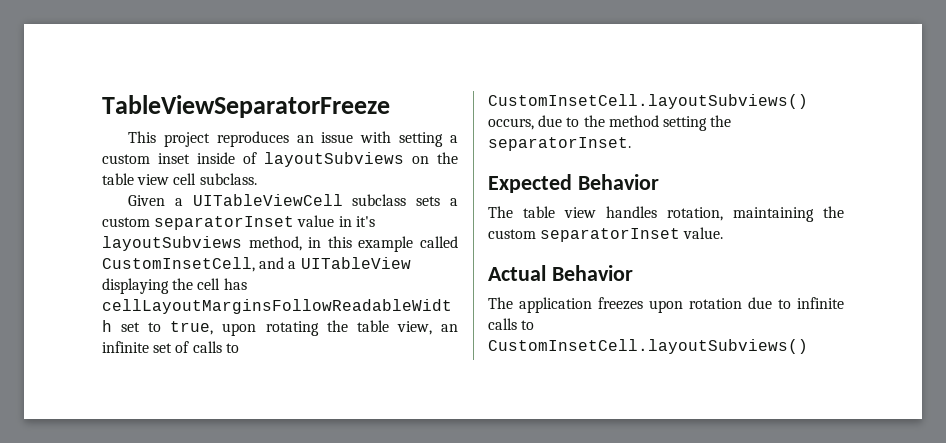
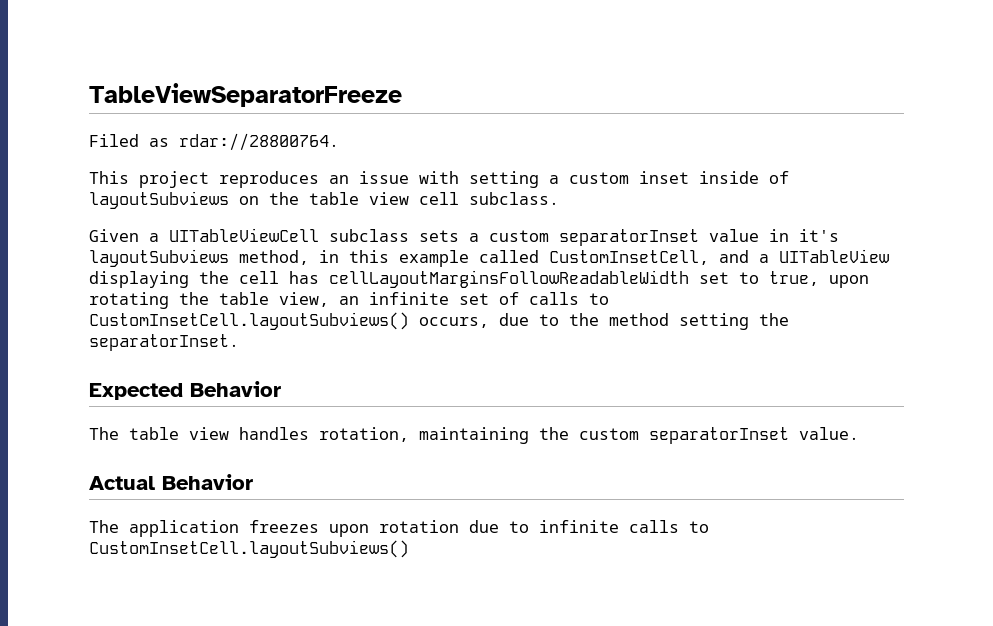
(390, 106) none -> [89,133,339,151] // Filed as rdar://28800764.

